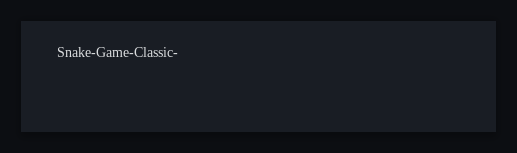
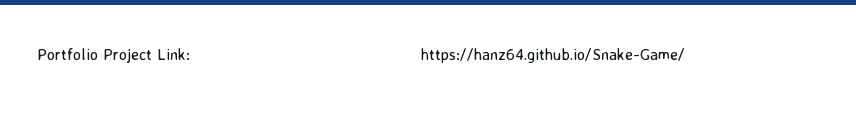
[57,47,178,57] Snake-Game-Classic- -> [37,48,685,63] Portfolio Project Link: https://hanz64.github.io/Snake-Game/

